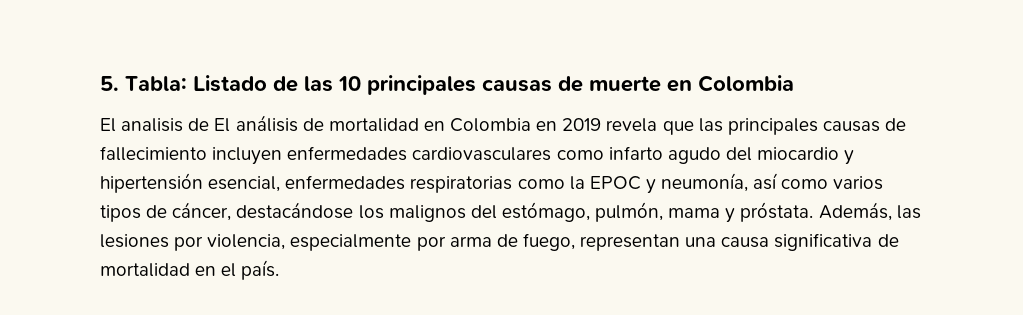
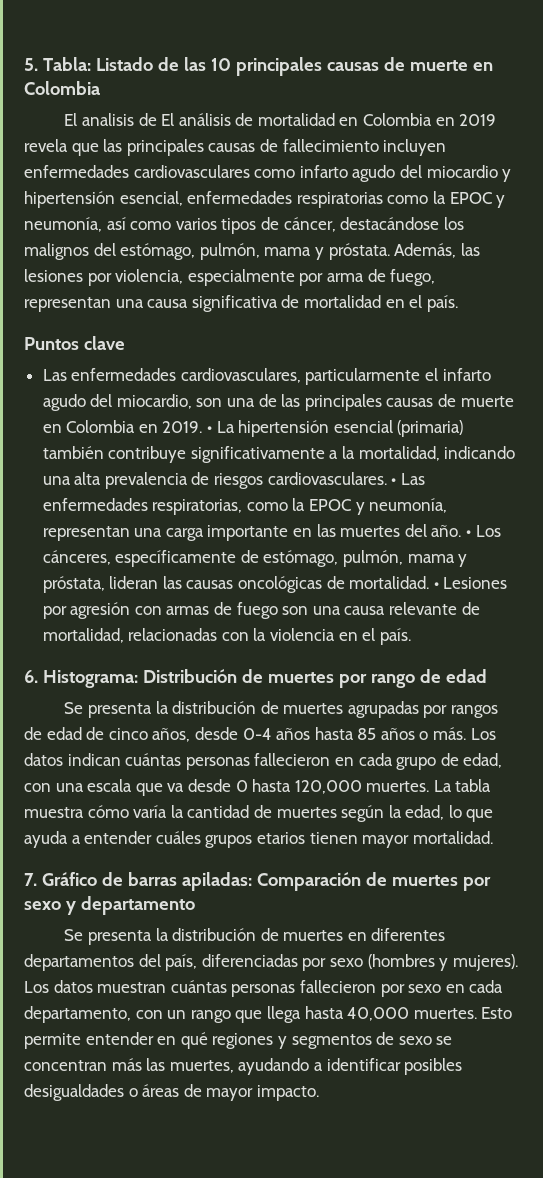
(280, 270) none -> [24,336,125,350] [42,368,491,385] [42,394,514,411] [42,420,464,437] [42,446,516,463] [42,472,425,489] [42,498,448,515] [42,524,501,541] [42,550,468,567] [42,576,508,593] [42,602,480,619] [42,628,411,645] [24,669,487,688] [64,701,499,718] [24,727,496,742] [24,753,503,770] [24,779,492,796] [24,805,494,822] [24,831,493,848] [24,872,491,891] [24,896,195,915] [64,928,446,945] [24,954,518,971] [24,980,504,997] [24,1006,513,1023] [24,1032,453,1049] [24,1058,463,1075] [24,1084,319,1101] // Puntos clave // Las enfermedades cardiovasculares, particularmente el infarto agudo del miocardio, son una de las principales causas de muerte en Colombia en 2019. • La hipertensión esencial (primaria) también contribuye significativamente a la mortalidad, indicando una alta prevalencia de riesgos cardiovasculares. • Las enfermedades respiratorias, como la EPOC y neumonía, representan una carga importante en las muertes del año. • Los cánceres, específicamente de estómago, pulmón, mama y próstata, lideran las causas oncológicas de mortalidad. • Lesiones por agresión con armas de fuego son una causa relevante de mortalidad, relacionadas con la violencia en el país. // 6. Histograma: Distribución de muertes por rango de edad // Se presenta la distribución de muertes agrupadas por rangos de edad de cinco años, desde 0-4 años hasta 85 años o más. Los datos indican cuántas personas fallecieron en cada grupo de edad, con una escala que va desde 0 hasta 120,000 muertes. La tabla muestra cómo varía la cantidad de muertes según la edad, lo que ayuda a entender cuáles grupos etarios tienen mayor mortalidad. // 7. Gráfico de barras apiladas: Comparación de muertes por sexo y departamento // Se presenta la distribución de muertes en diferentes departamentos del país, diferenciadas por sexo (hombres y mujeres). Los datos muestran cuántas personas fallecieron por sexo en cada departamento, con un rango que llega hasta 40,000 muertes. Esto permite entender en qué regiones y segmentos de sexo se concentran más las muertes, ayudando a identificar posibles desigualdades o áreas de mayor impacto.

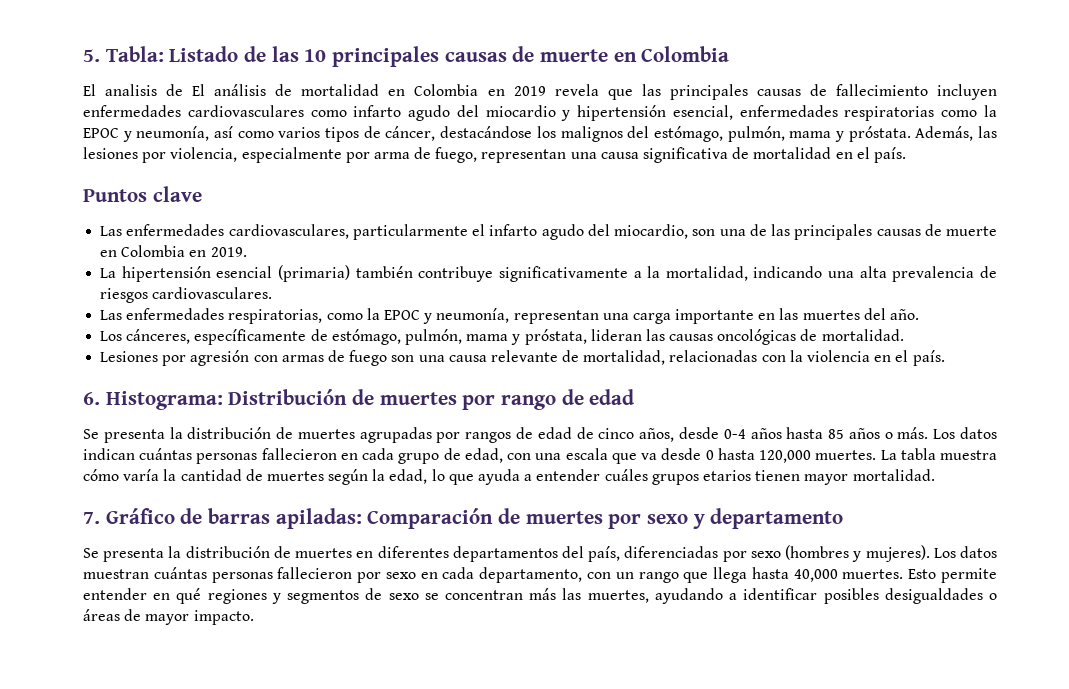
[207,426,213,433] • -> (247, 252) //
[391,478,397,485] • -> (273, 293) //
[466,530,472,537] • -> (920, 314) //
[433,582,439,589] • -> (904, 335) //

